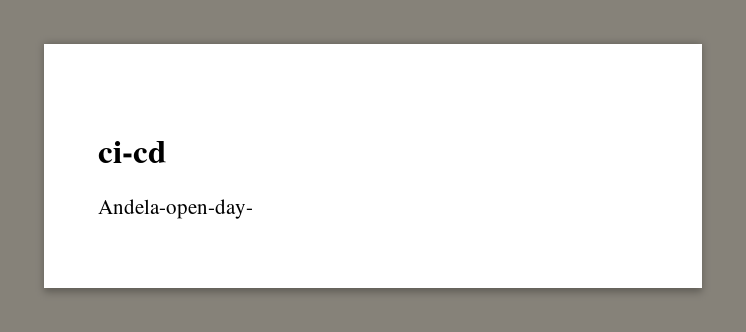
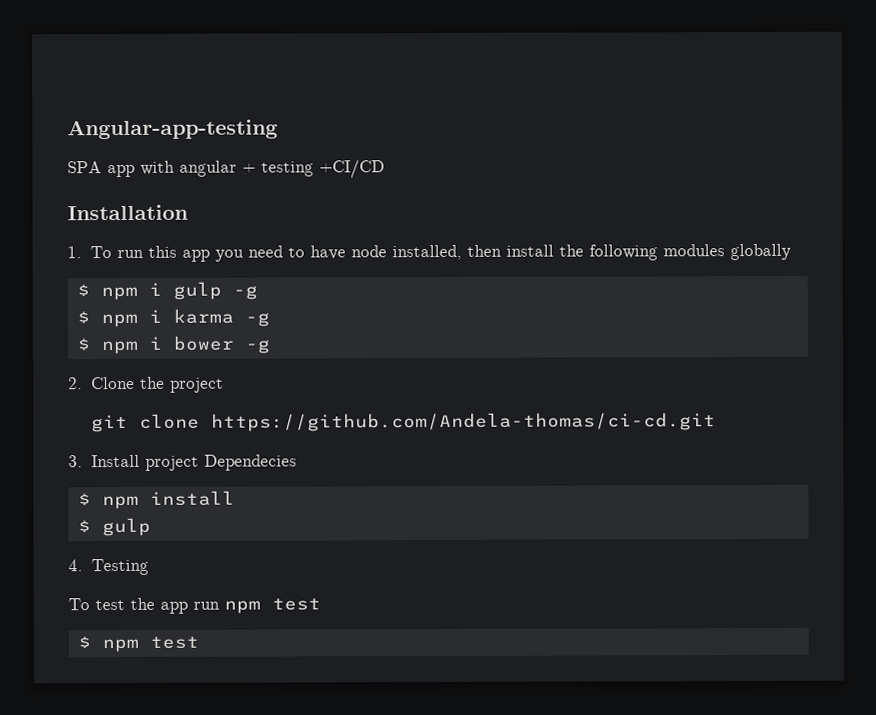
[98,141,166,163] [98,199,253,219] ci-cd // Andela-open-day- -> [67,119,278,140] [67,159,385,179] [67,204,188,221] [67,243,791,262] [76,281,258,301] [76,308,270,328] [76,335,270,355] [68,376,224,393] [90,412,716,433] [68,454,297,471] [77,490,235,510] [77,517,151,537] [68,558,149,576] [68,597,321,614] [77,636,199,653] Angular-app-testing // SPA app with angular + testing +CI/CD // Installation // 1. To run this app you need to have node installed, then install the following modules globally // $ npm i gulp -g // $ npm i karma -g // $ npm i bower -g // 2. Clone the project // git clone https://github.com/Andela-thomas/ci-cd.git // 3. Install project Dependecies // $ npm install // $ gulp // 4. Testing // To test the app run npm test // $ npm test

